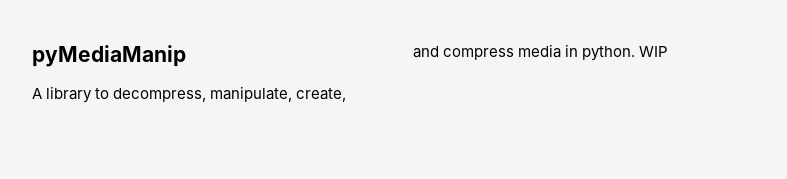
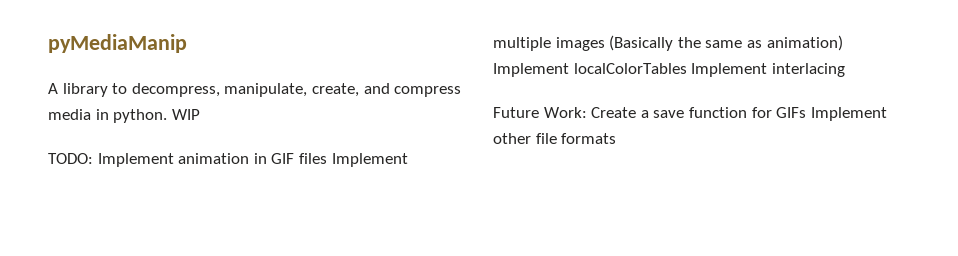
(669, 51) none -> [48,153,408,167] [493,35,843,51] [493,63,845,77] [493,107,887,121] [493,133,617,144] // TODO: Implement animation in GIF files Implement multiple images (Basically the same as animation) Implement localColorTables Implement interlacing // Future Work: Create a save function for GIFs Implement other file formats

